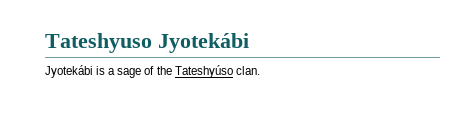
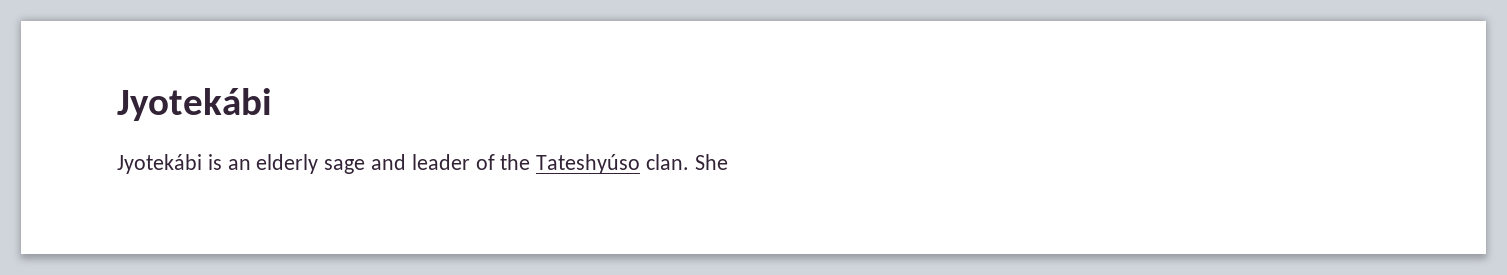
[45,33,152,53] Tateshyuso -> (117, 104) none
[108,68,142,78] a sage -> [227,154,470,174] an elderly sage and leader
(260, 70) none -> [694,154,728,170] She

